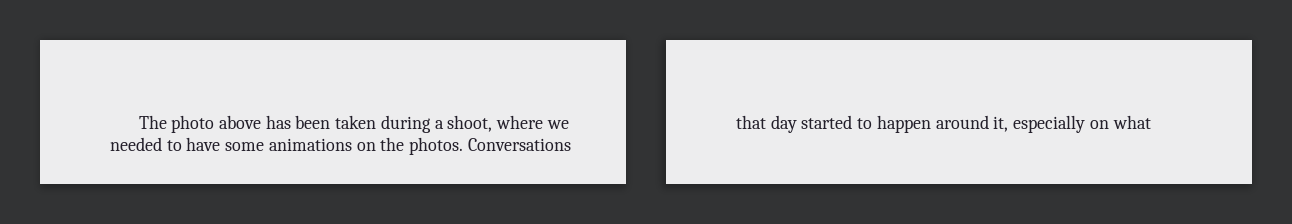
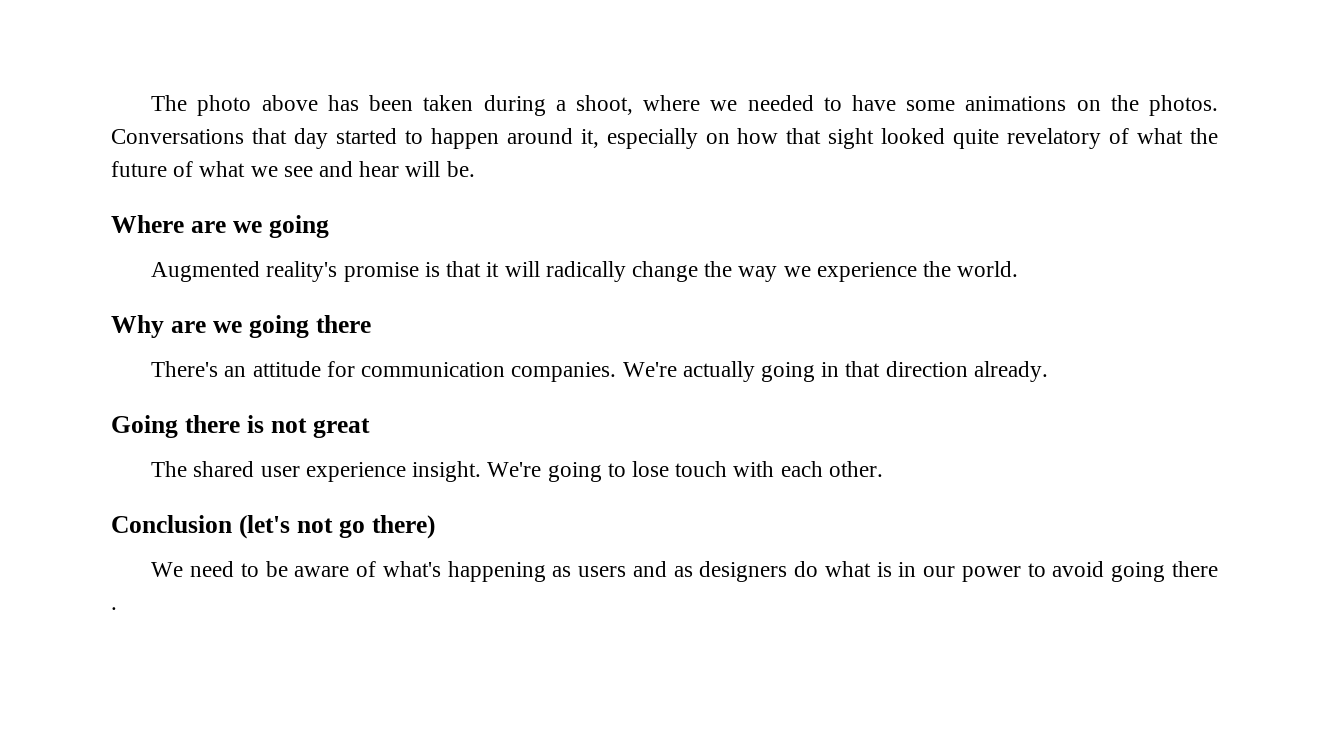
[1112,115,1151,129] what -> [737,128,1218,149] [111,161,475,177] [111,215,329,238] [151,261,1019,282] [111,315,371,338] [151,361,1048,382] [111,415,370,438] [151,461,883,482] [111,515,435,539] [151,561,1218,582] [111,607,117,610] how that sight looked quite revelatory of what the future of what we see and hear will be. // Where are we going // Augmented reality's promise is that it will radically change the way we experience the world. // Why are we going there // There's an attitude for communication companies. We're actually going in that direction already. // Going there is not great // The shared user experience insight. We're going to lose touch with each other. // Conclusion (let's not go there) // We need to be aware of what's happening as users and as designers do what is in our power to avoid going there .

